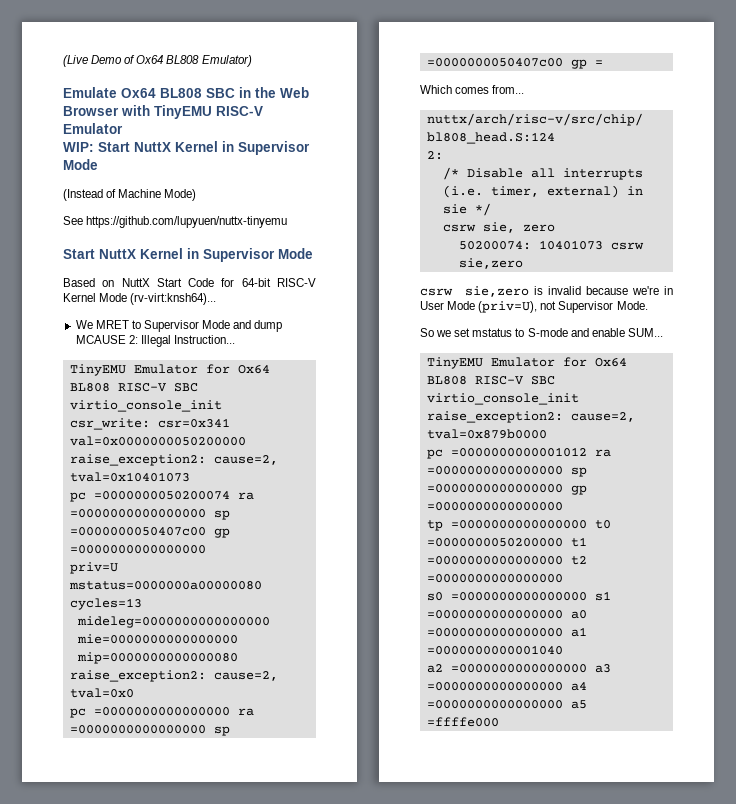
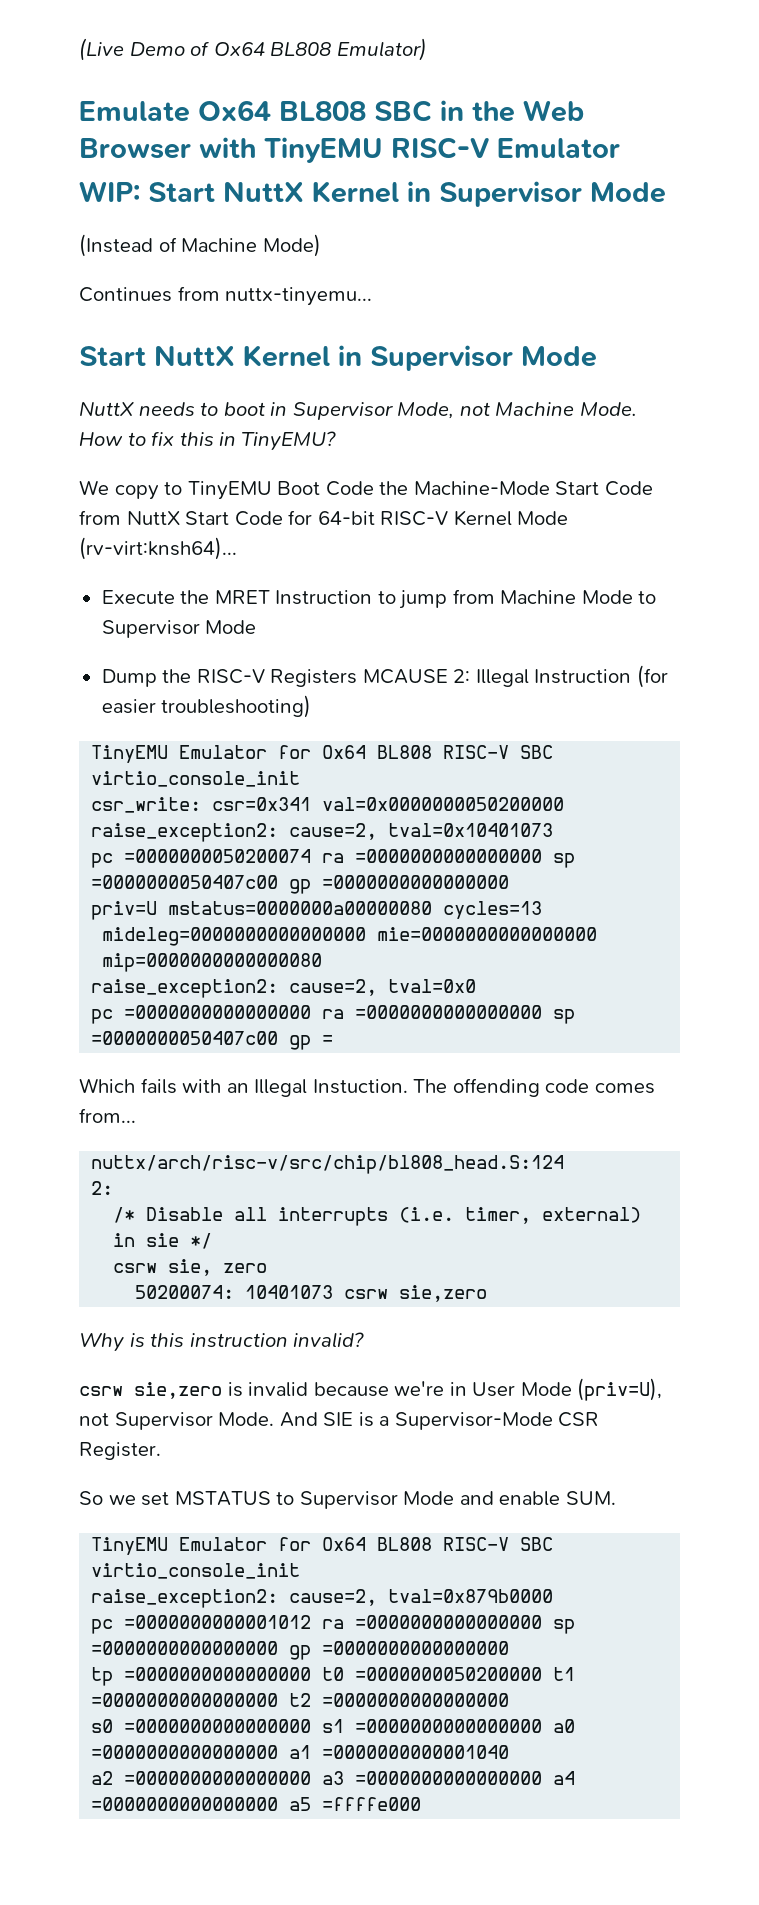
[63,216,288,228] [63,248,313,262] [63,278,115,287] See https://github.com/lupyuen/nuttx-tinyemu // Start NuttX Kernel in Supervisor Mode // Based on -> [79,286,373,306] [79,345,597,371] [79,401,637,420] [79,431,336,451] [79,480,653,500] [79,510,121,525] Continues from nuttx-tinyemu... // Start NuttX Kernel in Supervisor Mode // NuttX needs to boot in Supervisor Mode, not Machine Mode. How to fix this in TinyEMU? // We copy to TinyEMU Boot Code the Machine-Mode Start Code from
[75,320,283,332] [75,335,235,347] We MRET to Supervisor Mode and dump MCAUSE 2: Illegal Instruction... -> [101,589,657,609] [101,620,257,638] [101,665,668,688] [101,695,312,718] Execute the MRET Instruction to jump from Machine Mode to Supervisor Mode // Dump the RISC-V Registers MCAUSE 2: Illegal Instruction (for easier troubleshooting)
(452, 89) none -> [140,1078,590,1097] fails with an Illegal Instuction. The offending code
(523, 263) none -> [79,1332,365,1352] // Why is this instruction invalid?
(648, 305) none -> [279,1412,600,1430] [79,1442,161,1460] And SIE is a Supervisor-Mode CSR Register.
[472,328,568,337] mstatus to S-mode -> [174,1491,455,1509] MSTATUS to Supervisor Mode
[627,328,663,337] SUM... -> [565,1491,616,1505] SUM.

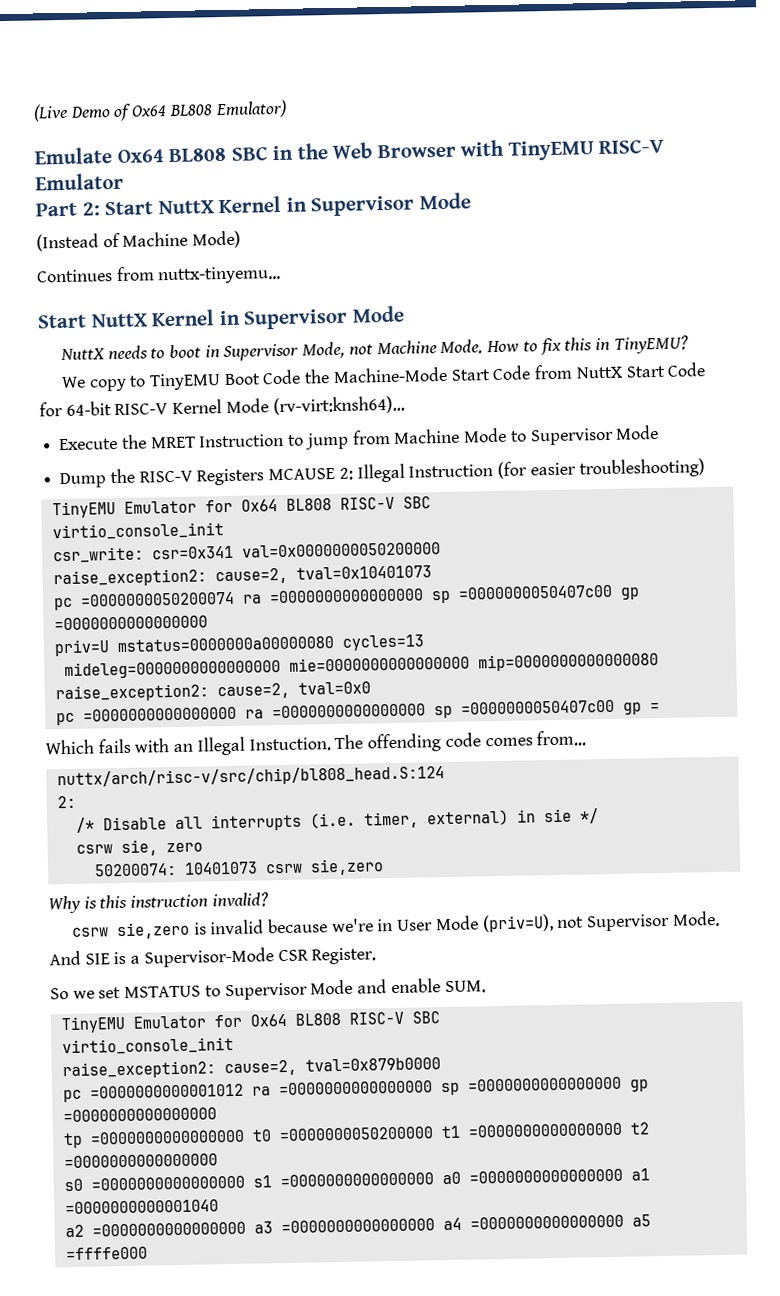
[79,181,140,202] WIP: -> [35,202,100,217] Part 2:

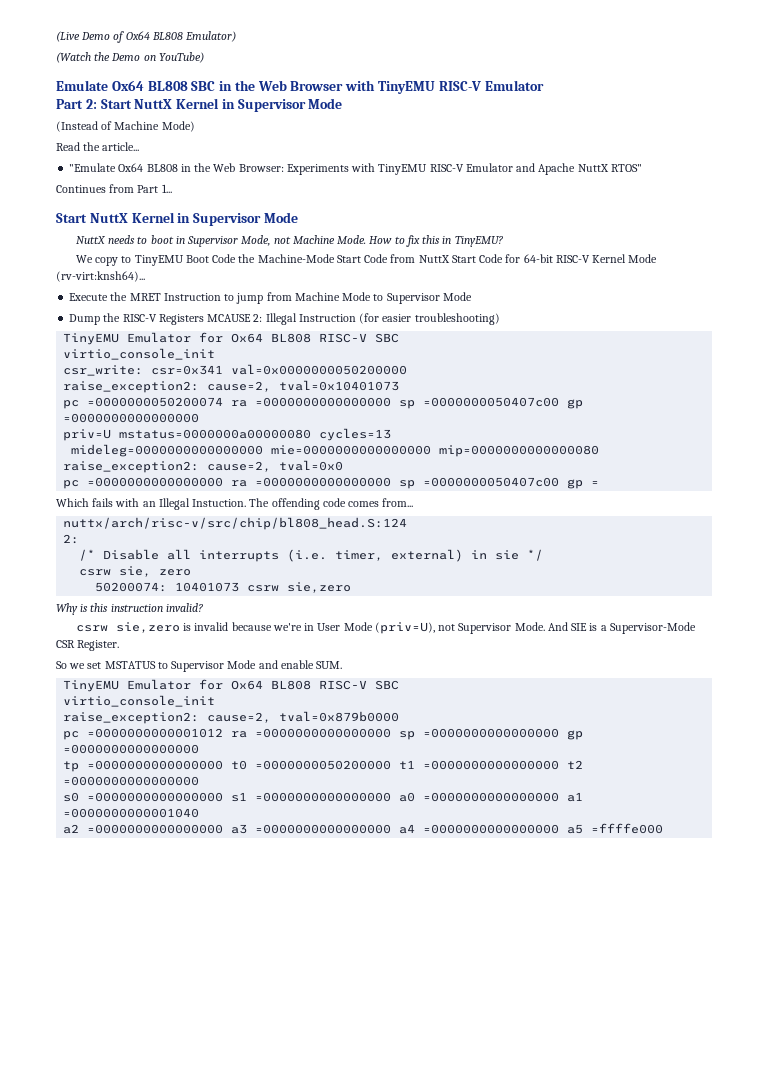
(287, 109) none -> [56,52,204,63] // (Watch the Demo on YouTube)
(242, 239) none -> [56,142,140,151] [69,163,642,175] // Read the article... // "Emulate Ox64 BL808 in the Web Browser: Experiments with TinyEMU RISC-V Emulator and Apache NuttX RTOS"
[157,265,282,285] nuttx-tinyemu... -> [137,184,172,193] Part 1...

